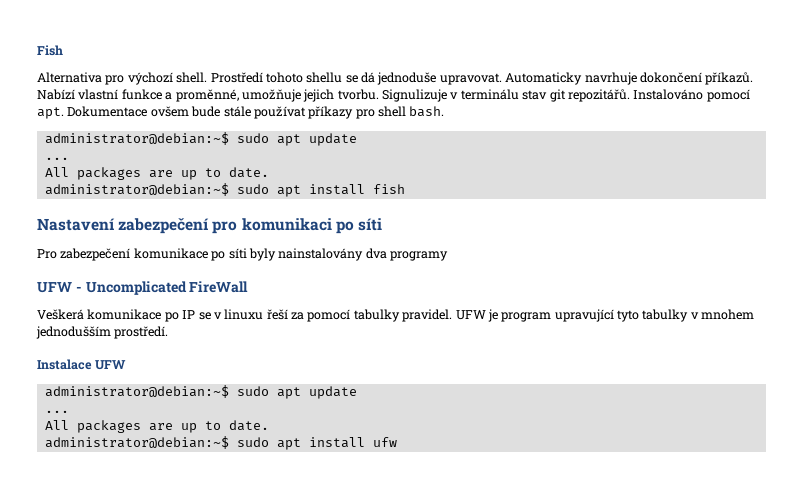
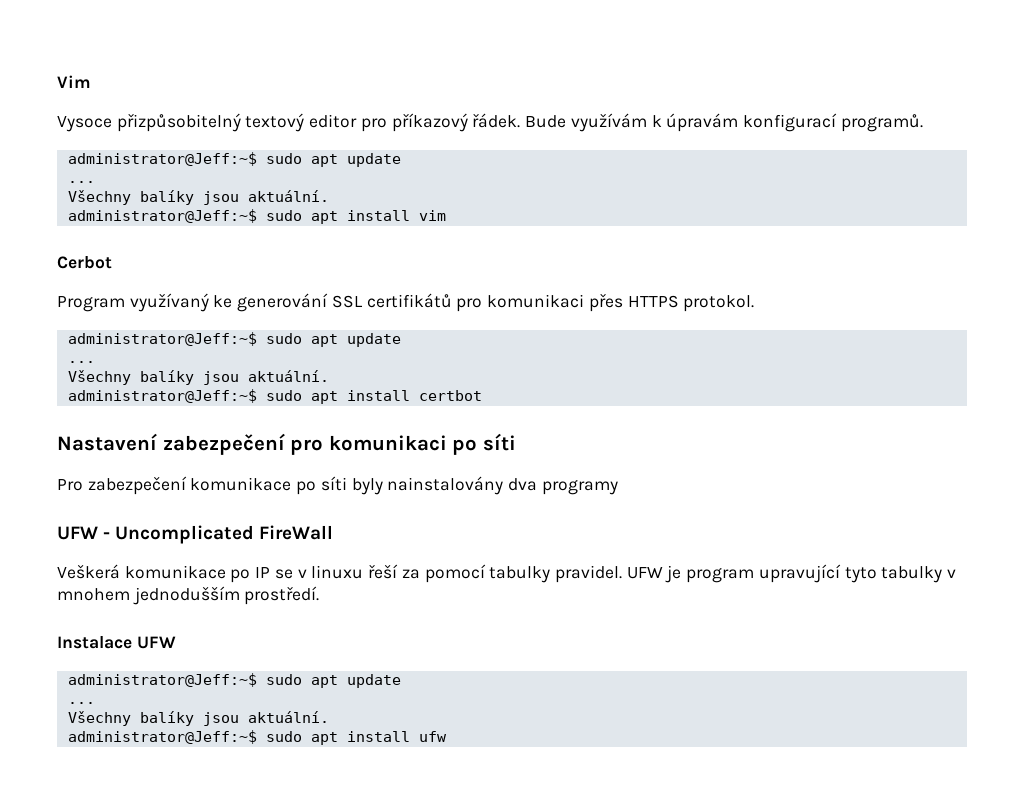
[37,45,63,56] [37,72,754,85] [37,89,750,102] [37,106,445,119] [44,132,357,146] [44,157,69,160] [44,167,269,180] [44,183,405,197] Fish // Alternativa pro výchozí shell. Prostředí tohoto shellu se dá jednoduše upravovat. Automaticky navrhuje dokončení příkazů. Nabízí vlastní funkce a proměnné, umožňuje jejich tvorbu. Signulizuje v terminálu stav git repozitářů. Instalováno pomocí apt. Dokumentace ovšem bude stále používat příkazy pro shell bash. // administrator@debian:~$ sudo apt update // ... // All packages are up to date. // administrator@debian:~$ sudo apt install fish -> [57,75,91,88] [57,113,923,132] [67,152,401,167] [67,181,95,183] [67,190,329,205] [67,209,446,224] [57,256,112,269] [57,293,755,312] [67,332,401,347] [67,361,95,363] [67,370,329,385] [67,389,482,404] Vim // Vysoce přizpůsobitelný textový editor pro příkazový řádek. Bude využívám k úpravám konfigurací programů. // administrator@Jeff:~$ sudo apt update // ... // Všechny balíky jsou aktuální. // administrator@Jeff:~$ sudo apt install vim // Cerbot // Program využívaný ke generování SSL certifikátů pro komunikaci přes HTTPS protokol. // administrator@Jeff:~$ sudo apt update // ... // Všechny balíky jsou aktuální. // administrator@Jeff:~$ sudo apt install certbot
[44,385,357,399] [44,410,69,413] [44,420,269,433] [44,436,229,449] administrator@debian:~$ sudo apt update // ... // All packages are up to date. // administrator@debian:~$ -> [67,673,401,688] [67,702,95,704] [67,711,329,726] [67,730,257,744] administrator@Jeff:~$ sudo apt update // ... // Všechny balíky jsou aktuální. // administrator@Jeff:~$

